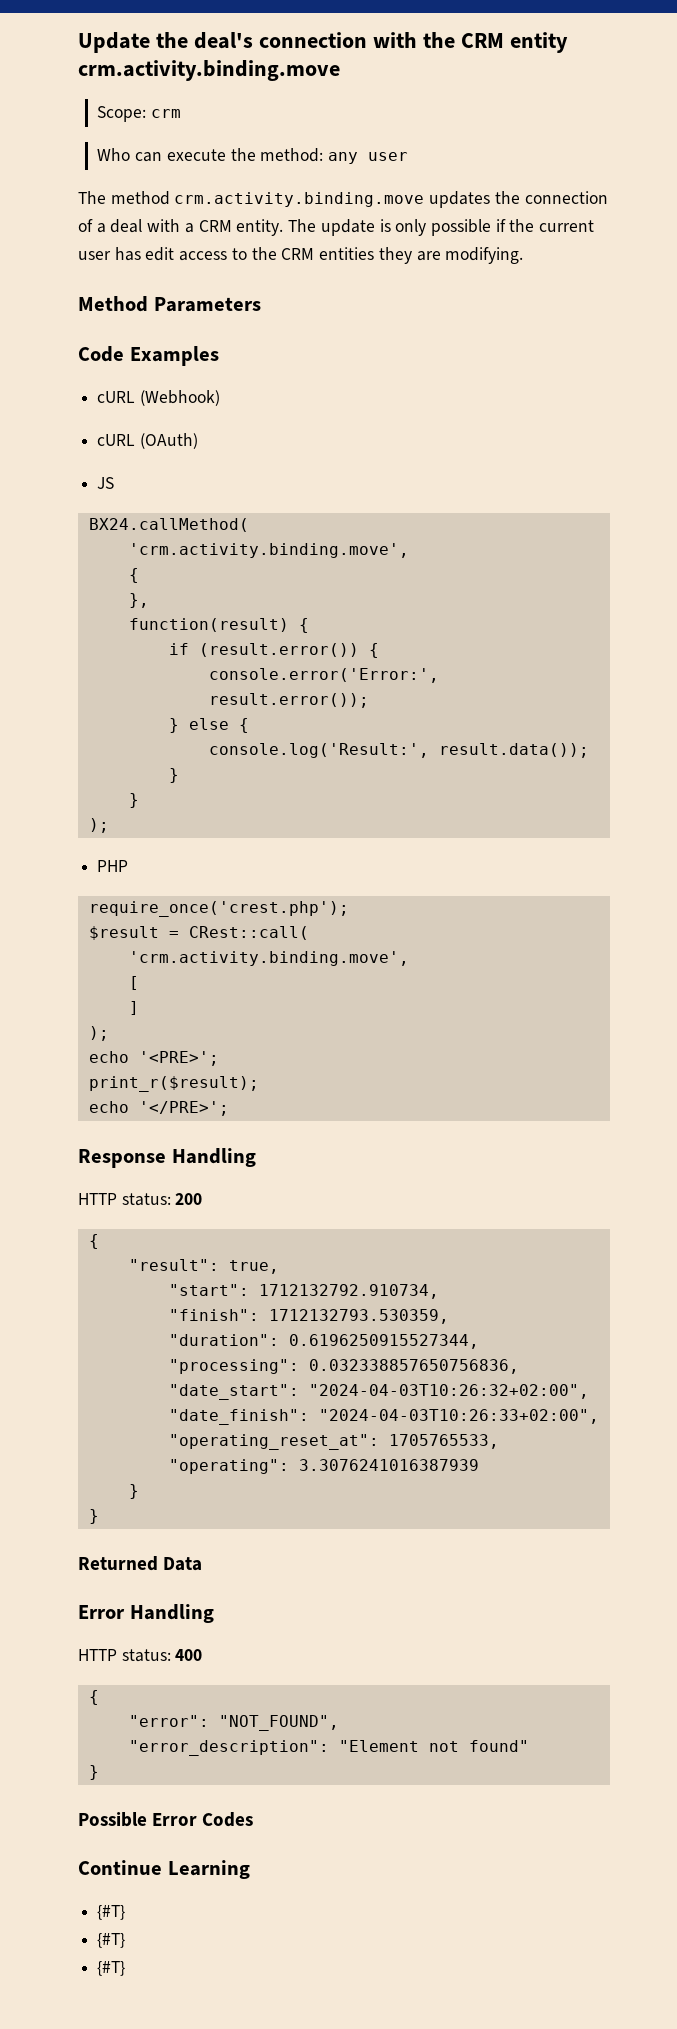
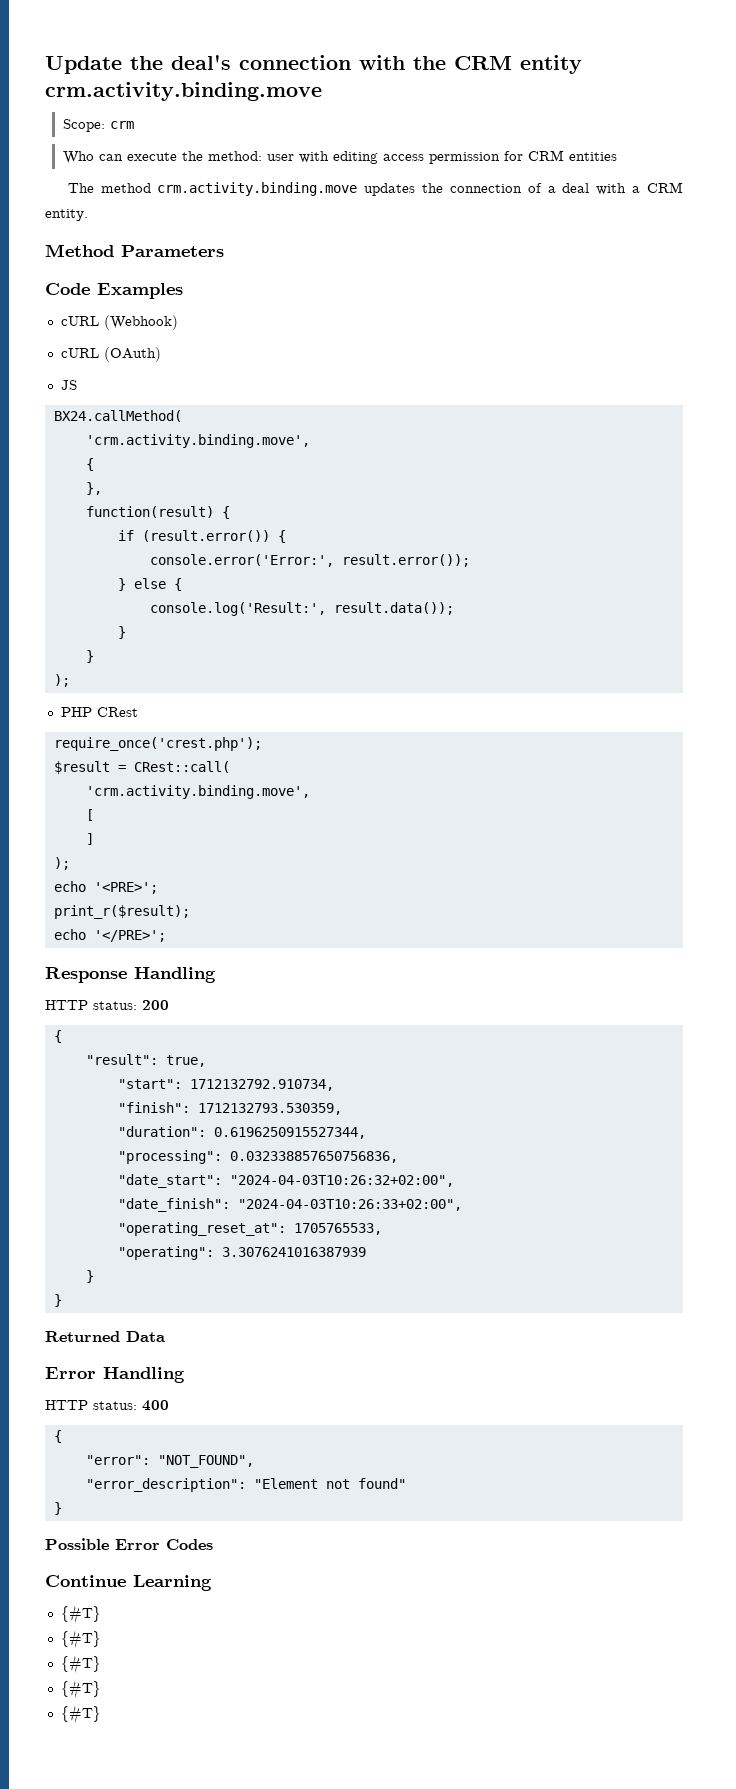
[328,152,409,164] any user -> [266,150,617,164] user with editing access permission for CRM entities
[288,219,595,236] [78,247,524,264] The update is only possible if the current user has edit access to the CRM entities they are modifying. -> (88, 215) none
(129, 866) none -> [96,707,138,717] CRest
(126, 1968) none -> [60,1680,101,1699] [60,1705,101,1724] // {#T} // {#T}

